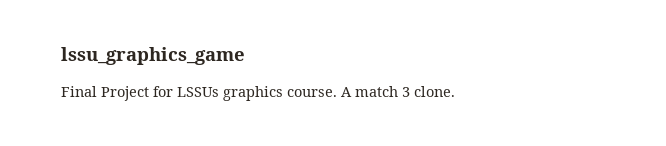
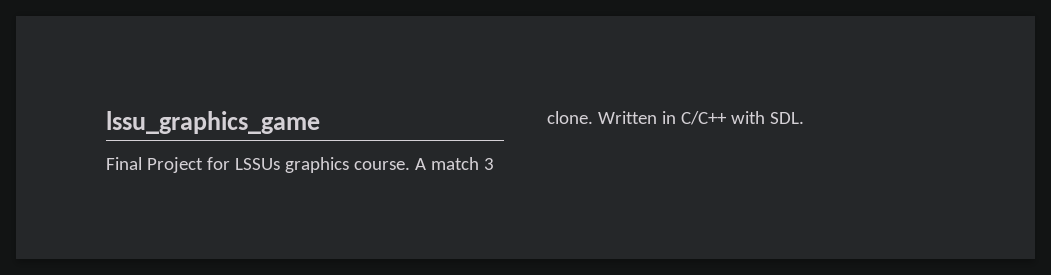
(455, 91) none -> [597,111,804,125] Written in C/C++ with SDL.

